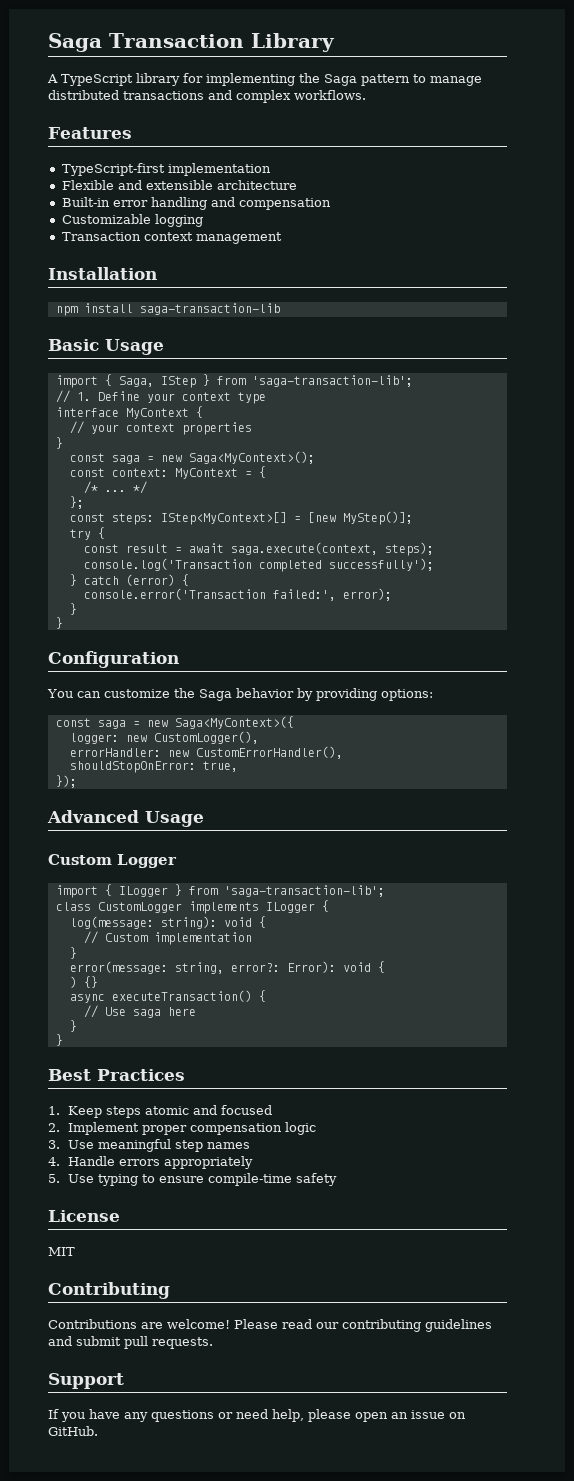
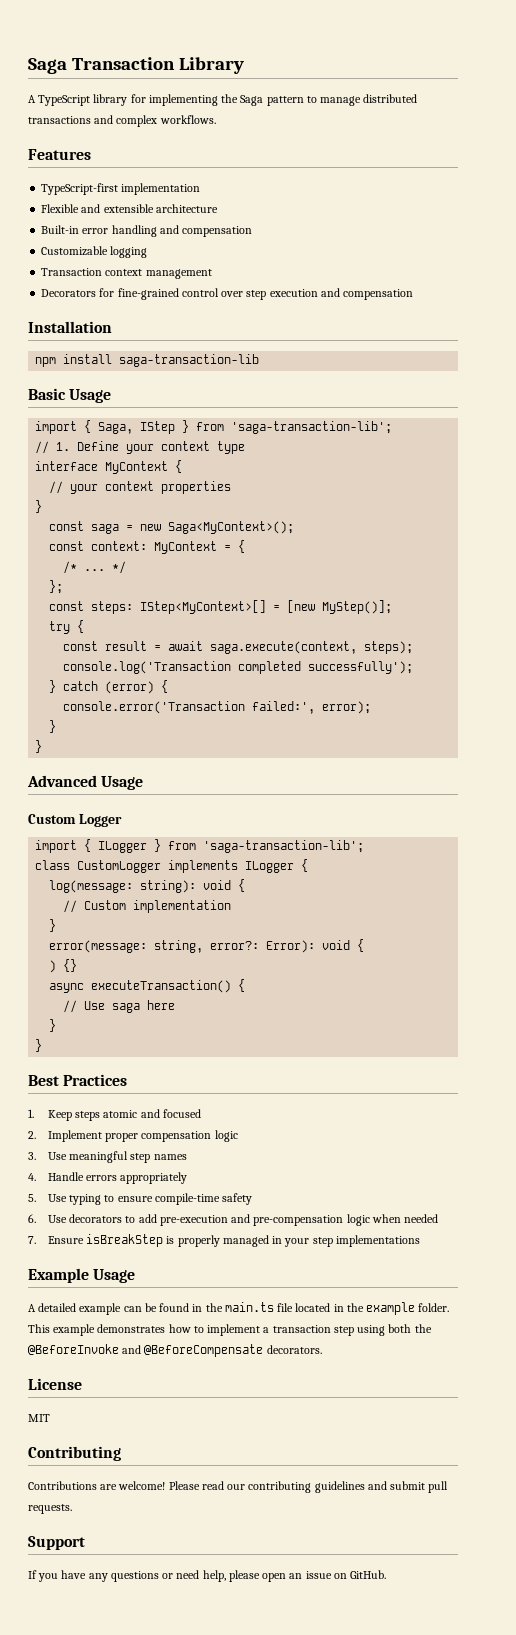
(282, 238) none -> [41,288,414,300] // Decorators for fine-grained control over step execution and compensation
[48,651,179,668] [47,688,433,701] [55,716,294,729] [69,731,259,744] [69,746,343,759] [69,761,238,773] [55,775,77,788] // Configuration // You can customize the Saga behavior by providing options: // const saga = new Saga<MyContext>({ // logger: new CustomLogger(), // errorHandler: new CustomErrorHandler(), // shouldStopOnError: true, // }); -> (43, 746) none
(338, 1179) none -> [28,1214,439,1226] [28,1234,420,1247] [28,1268,136,1283] [28,1302,450,1315] [28,1324,432,1336] [28,1344,322,1357] // 6. Use decorators to add pre-execution and pre-compensation logic when needed // 7. Ensure isBreakStep is properly managed in your step implementations // Example Usage // A detailed example can be found in the main.ts file located in the example folder. This example demonstrates how to implement a transaction step using both the @BeforeInvoke and @BeforeCompensate decorators.

